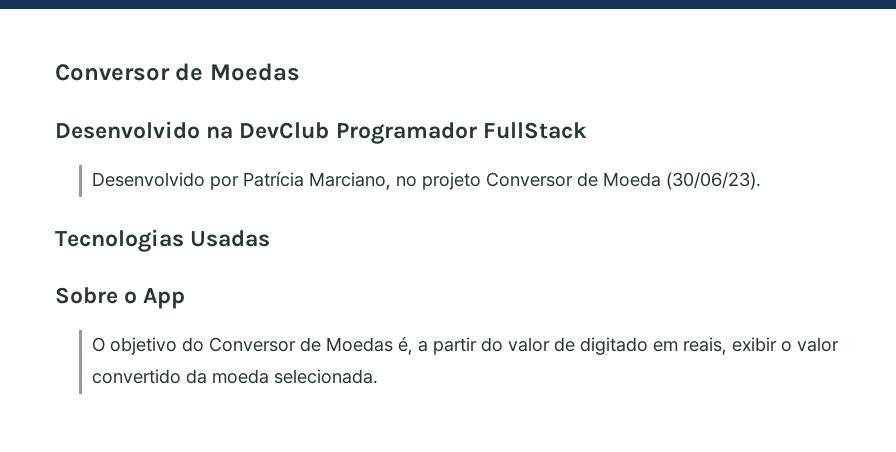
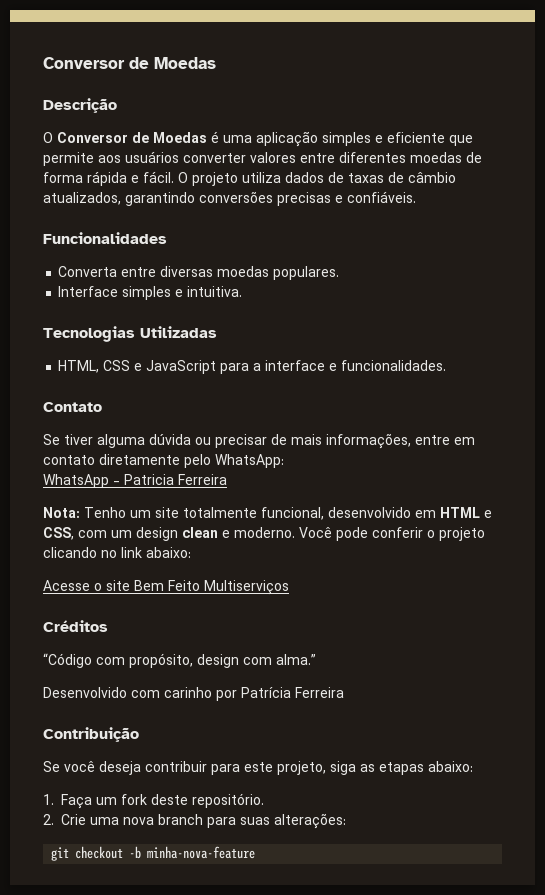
[55,121,587,144] [91,171,761,190] [55,229,271,252] [55,287,186,309] [91,336,839,355] [91,369,378,384] Desenvolvido na DevClub Programador FullStack // Desenvolvido por Patrícia Marciano, no projeto Conversor de Moeda (30/06/23). // Tecnologias Usadas // Sobre o App // O objetivo do Conversor de Moedas é, a partir do valor de digitado em reais, exibir o valor convertido da moeda selecionada. -> [43,98,117,113] [43,131,473,147] [43,151,482,166] [43,171,456,186] [43,191,416,206] [43,232,167,244] [58,266,340,280] [58,286,243,300] [43,326,217,342] [58,360,447,374] [43,402,102,412] [43,433,475,449] [43,454,284,468] [43,474,227,488] [43,507,492,520] [43,527,485,541] [43,547,191,558] [43,580,289,595] [43,620,108,632] [43,653,316,668] [43,687,344,701] [43,727,139,742] [43,761,473,775] [43,793,264,809] [43,813,346,829] [51,846,256,861] Descrição // O Conversor de Moedas é uma aplicação simples e eficiente que permite aos usuários converter valores entre diferentes moedas de forma rápida e fácil. O projeto utiliza dados de taxas de câmbio atualizados, garantindo conversões precisas e confiáveis. // Funcionalidades // Converta entre diversas moedas populares. // Interface simples e intuitiva. // Tecnologias Utilizadas // HTML, CSS e JavaScript para a interface e funcionalidades. // Contato // Se tiver alguma dúvida ou precisar de mais informações, entre em contato diretamente pelo WhatsApp: // WhatsApp - Patricia Ferreira // Nota: Tenho um site totalmente funcional, desenvolvido em HTML e CSS, com um design clean e moderno. Você pode conferir o projeto clicando no link abaixo: // Acesse o site Bem Feito Multiserviços // Créditos // “Código com propósito, design com alma.” // Desenvolvido com carinho por Patrícia Ferreira // Contribuição // Se você deseja contribuir para este projeto, siga as etapas abaixo: // 1. Faça um fork deste repositório. // 2. Crie uma nova branch para suas alterações: // git checkout -b minha-nova-feature

